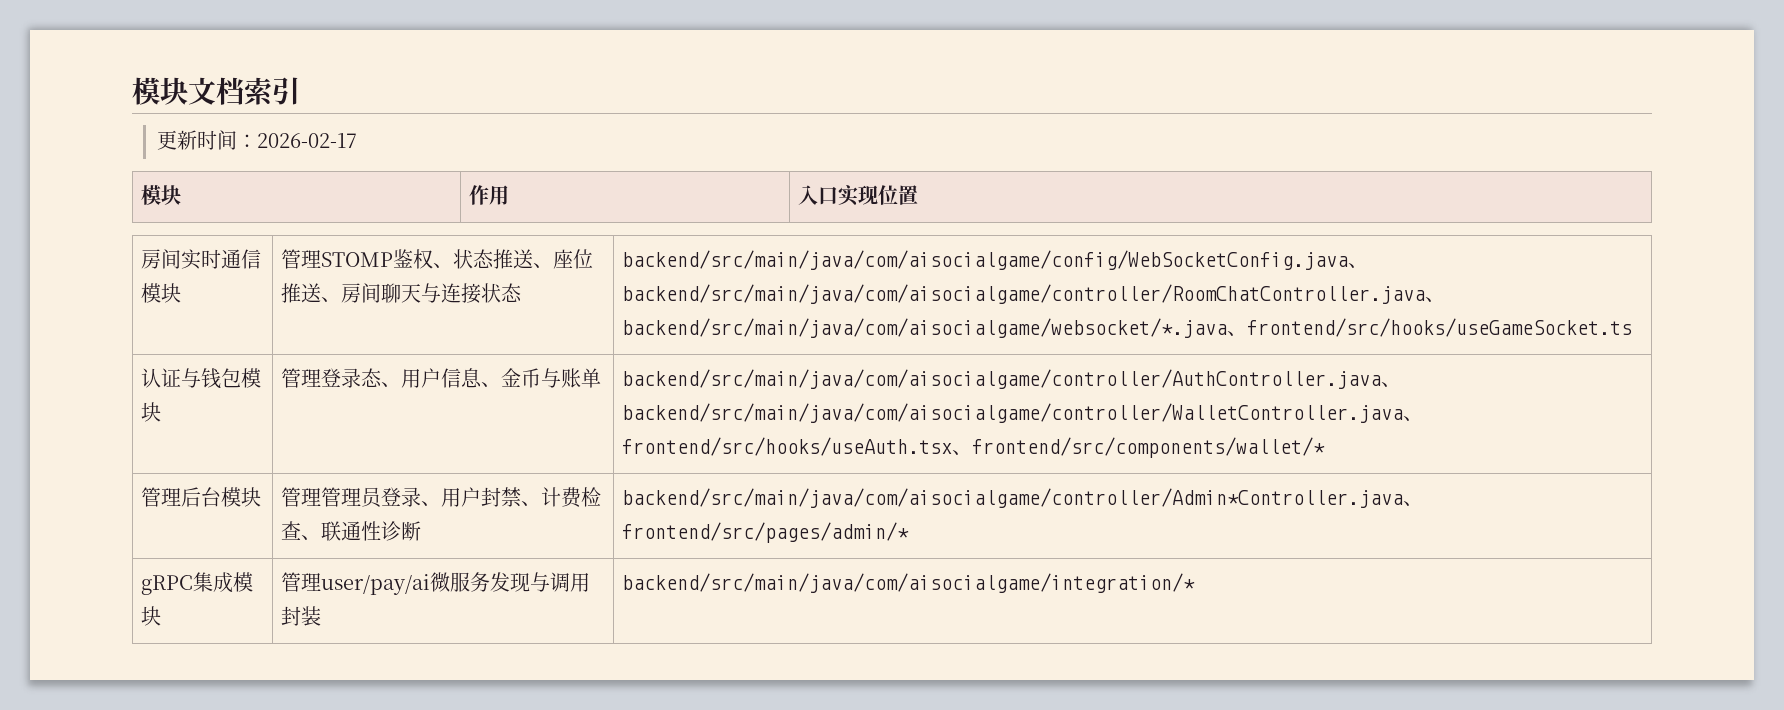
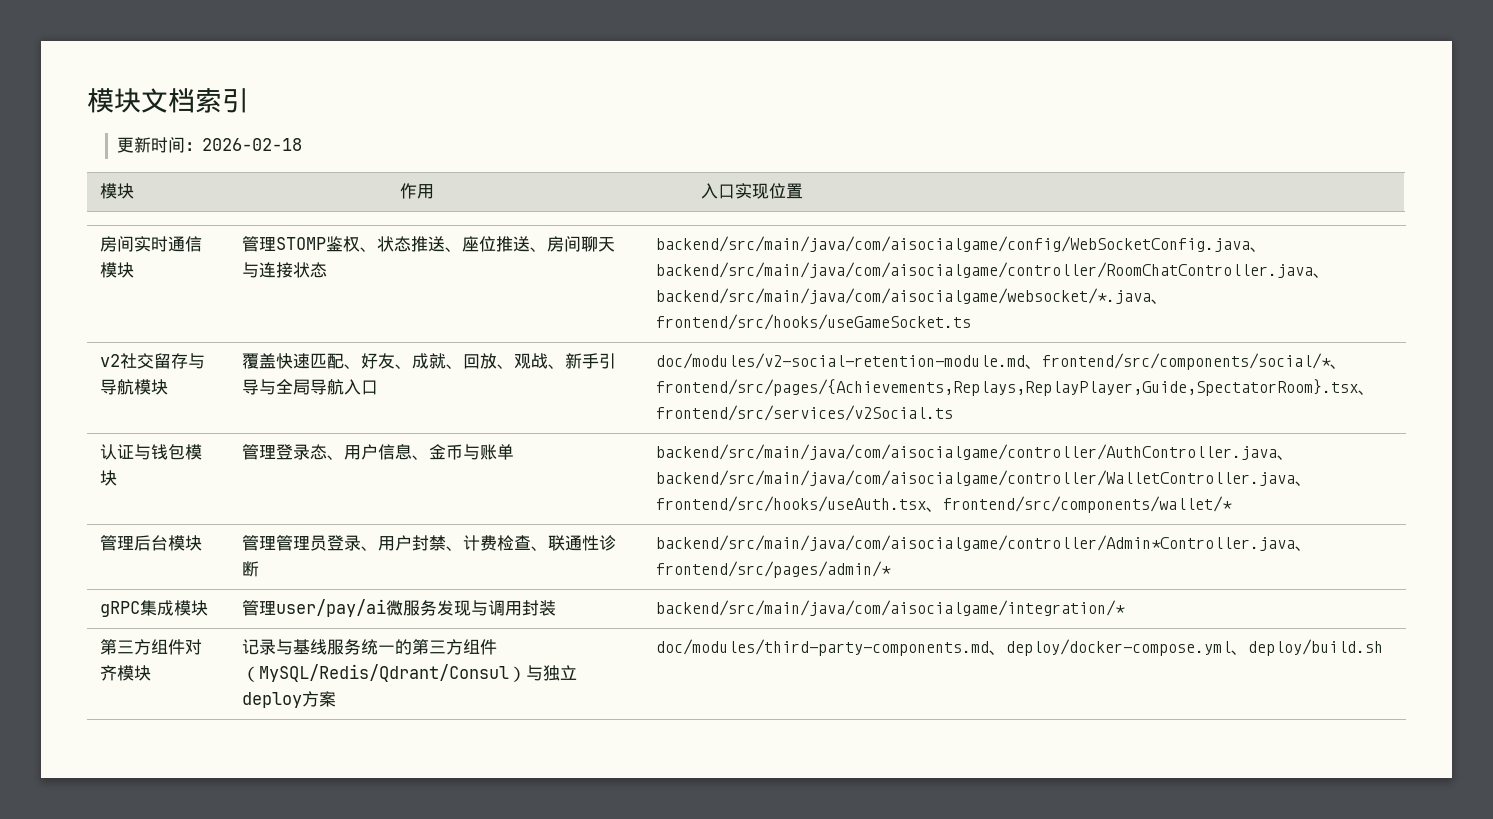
[257,133,358,148] 2026-02-17 -> [201,138,302,151] 2026-02-18
(1633, 327) none -> [99,353,205,369] [99,379,168,395] [241,353,616,369] [241,379,378,395] [655,353,1347,370] [655,379,1375,396] [655,405,953,421] // v2社交留存与导航模块 | 覆盖快速匹配、好友、成就、回放、观战、新手引导与全局导航入口 | doc/modules/v2-social-retention-module.md、frontend/src/components/social/*、frontend/src/pages/{Achievements,Replays,ReplayPlayer,Guide,SpectatorRoom}.tsx、frontend/src/services/v2Social.ts
(1196, 583) none -> [99,639,202,655] [99,665,151,681] [241,639,497,655] [241,664,577,682] [241,691,336,708] [655,639,1383,656] // 第三方组件对齐模块 | 记录与基线服务统一的第三方组件（MySQL/Redis/Qdrant/Consul）与独立deploy方案 | doc/modules/third-party-components.md、deploy/docker-compose.yml、deploy/build.sh

